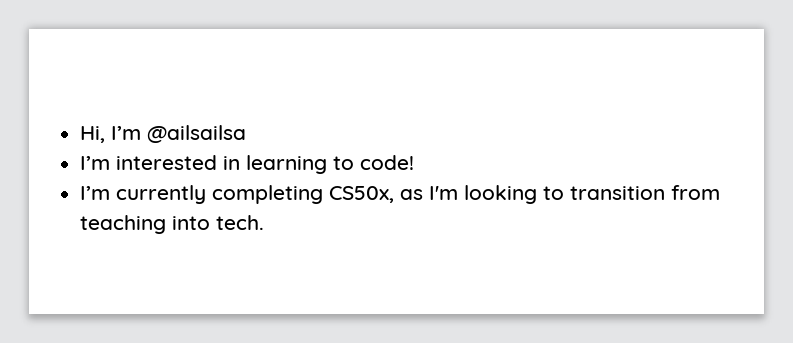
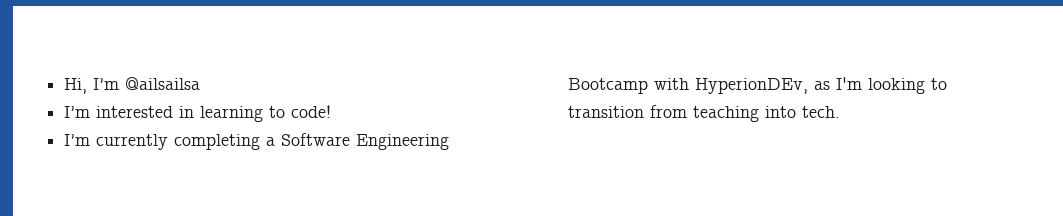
[329,186,395,203] CS50x, -> [266,133,450,150] [568,78,809,94] a Software Engineering Bootcamp with HyperionDEv,

